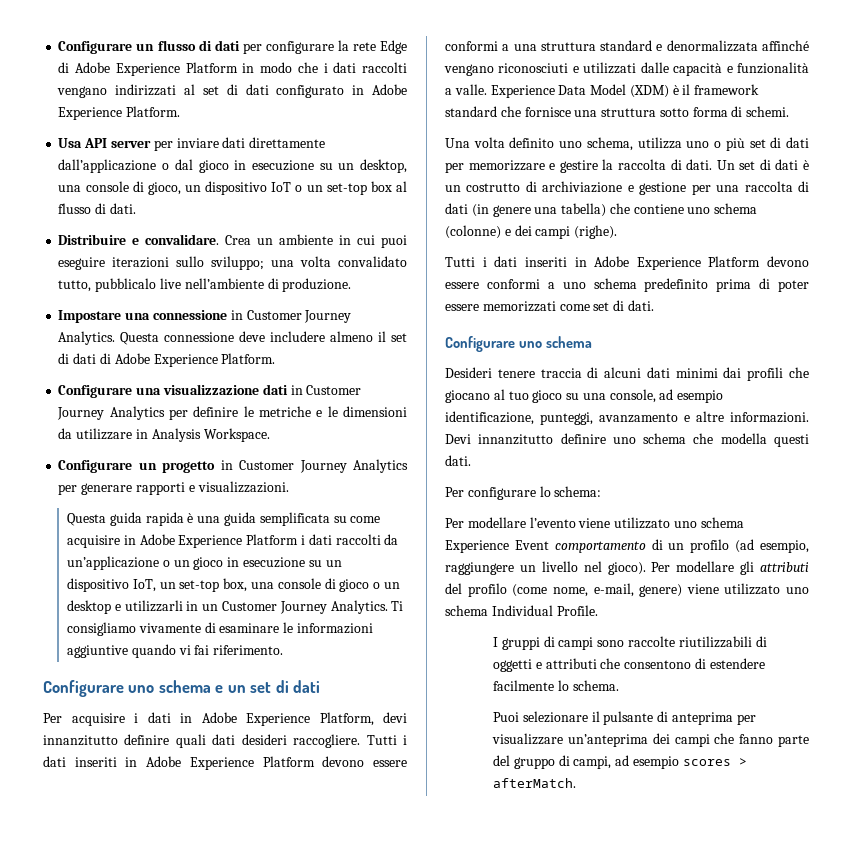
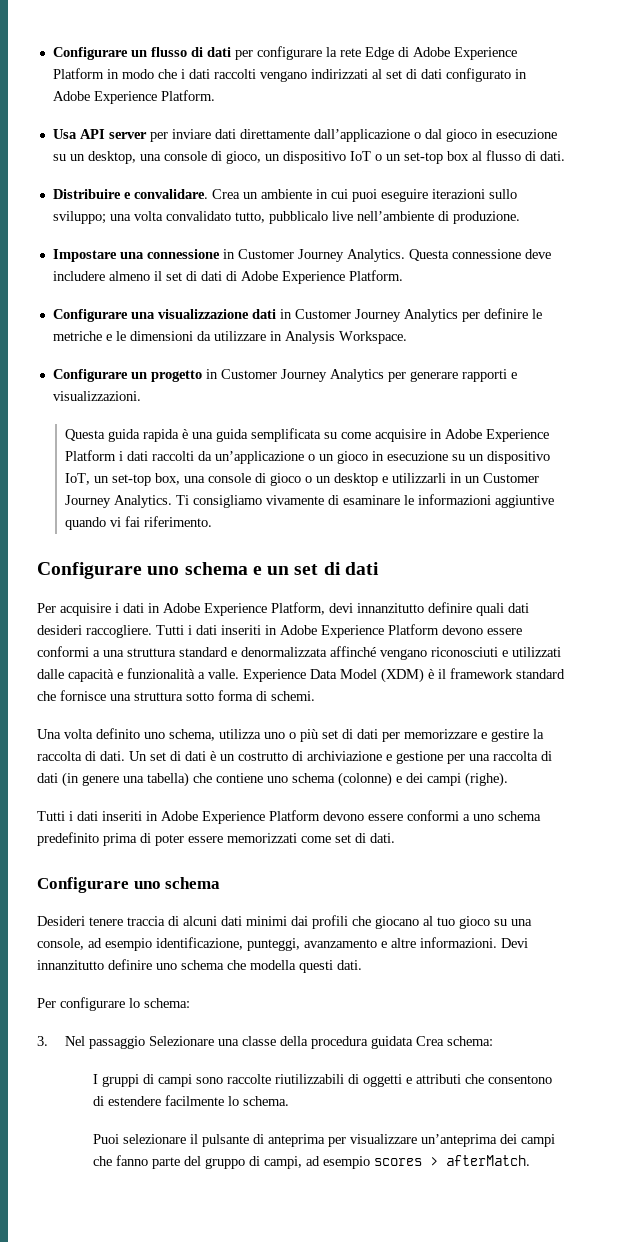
[445,517,744,529] [445,539,809,553] [445,561,809,575] [445,583,809,597] [445,605,598,616] Per modellare l’evento viene utilizzato uno schema Experience Event comportamento di un profilo (ad esempio, raggiungere un livello nel gioco). Per modellare gli attributi del profilo (come nome, e-mail, genere) viene utilizzato uno schema Individual Profile. -> [37,1036,494,1049] 3. Nel passaggio Selezionare una classe della procedura guidata Crea schema:

